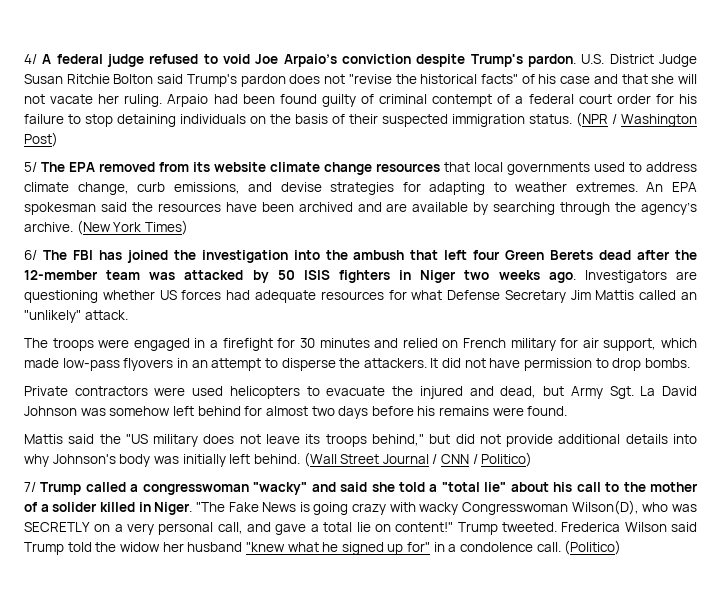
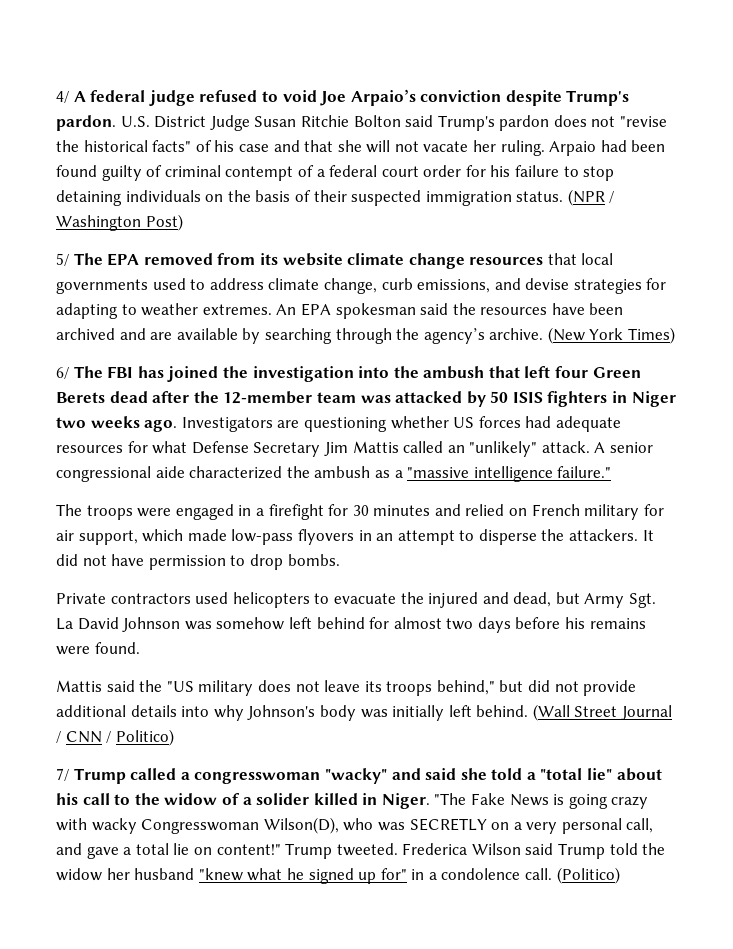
(128, 315) none -> [594,442,654,453] [56,466,612,482] A senior congressional aide characterized the ambush as a "massive intelligence failure."
[154,387,186,396] were -> (191, 598) none
[650,482,699,492] mother -> [164,793,218,805] widow

